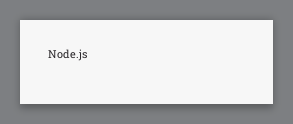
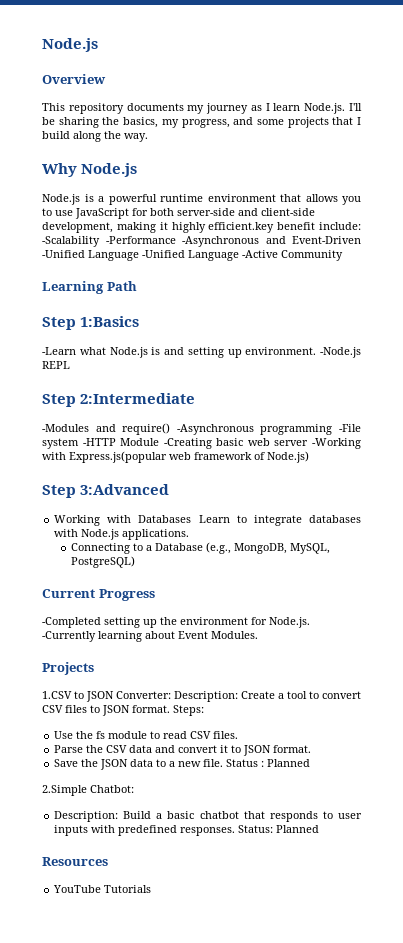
[48,49,87,61] Node.js -> [42,38,98,52] [42,74,106,84] [42,103,362,114] [42,117,361,128] [42,131,148,142] [42,163,138,177] [42,194,361,205] [42,208,315,219] [42,222,361,233] [42,236,361,247] [42,250,343,261] [42,281,137,294] [42,316,140,330] [42,347,361,358] [42,361,70,369] [42,393,196,407] [42,423,361,435] [42,438,361,449] [42,451,309,463] [42,484,170,498] [54,515,361,526] [54,529,190,540] [70,542,330,554] [70,556,135,568] [42,589,155,601] [42,617,310,628] [42,631,258,642] [42,662,94,675] [42,691,361,702] [42,705,204,716] [54,731,239,739] [54,745,312,756] [54,759,311,770] [42,785,134,796] [54,811,363,822] [54,825,320,836] [42,857,108,866] [53,885,152,893] Node.js // Overview // This repository documents my journey as I learn Node.js. I'll be sharing the basics, my progress, and some projects that I build along the way. // Why Node.js // Node.js is a powerful runtime environment that allows you to use JavaScript for both server-side and client-side development, making it highly efficient.key benefit include: -Scalability -Performance -Asynchronous and Event-Driven -Unified Language -Unified Language -Active Community // Learning Path // Step 1:Basics // -Learn what Node.js is and setting up environment. -Node.js REPL // Step 2:Intermediate // -Modules and require() -Asynchronous programming -File system -HTTP Module -Creating basic web server -Working with Express.js(popular web framework of Node.js) // Step 3:Advanced // Working with Databases Learn to integrate databases with Node.js applications. // Connecting to a Database (e.g., MongoDB, MySQL, PostgreSQL) // Current Progress // -Completed setting up the environment for Node.js. -Currently learning about Event Modules. // Projects // 1.CSV to JSON Converter: Description: Create a tool to convert CSV files to JSON format. Steps: // Use the fs module to read CSV files. // Parse the CSV data and convert it to JSON format. // Save the JSON data to a new file. Status : Planned // 2.Simple Chatbot: // Description: Build a basic chatbot that responds to user inputs with predefined responses. Status: Planned // Resources // YouTube Tutorials

